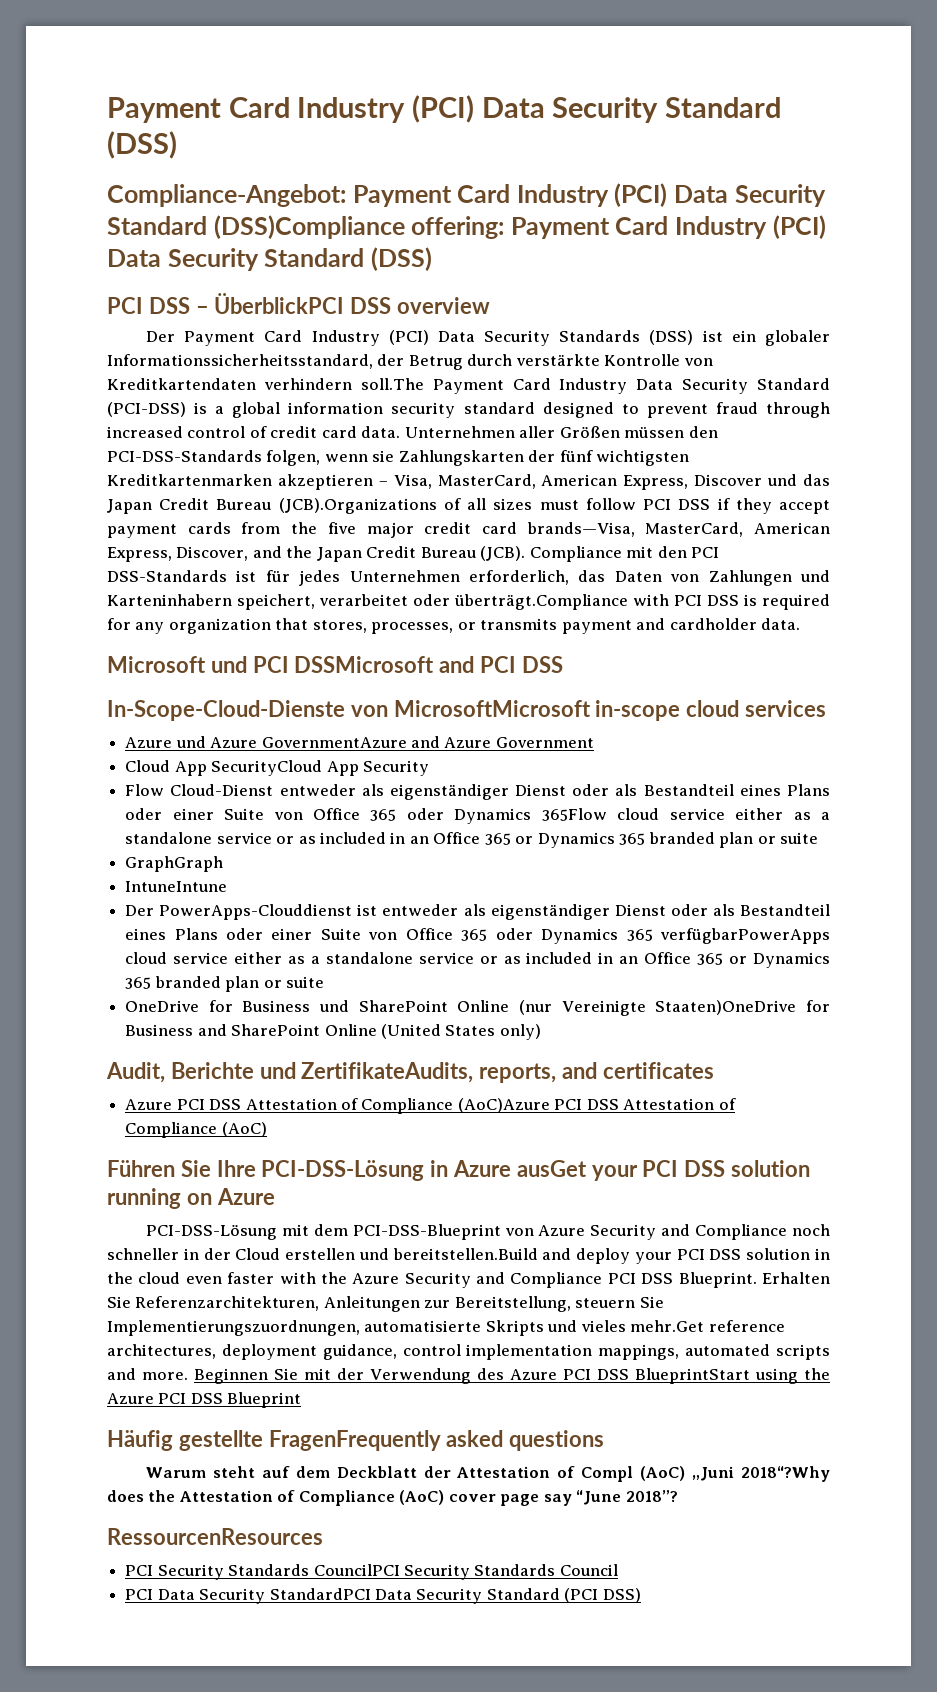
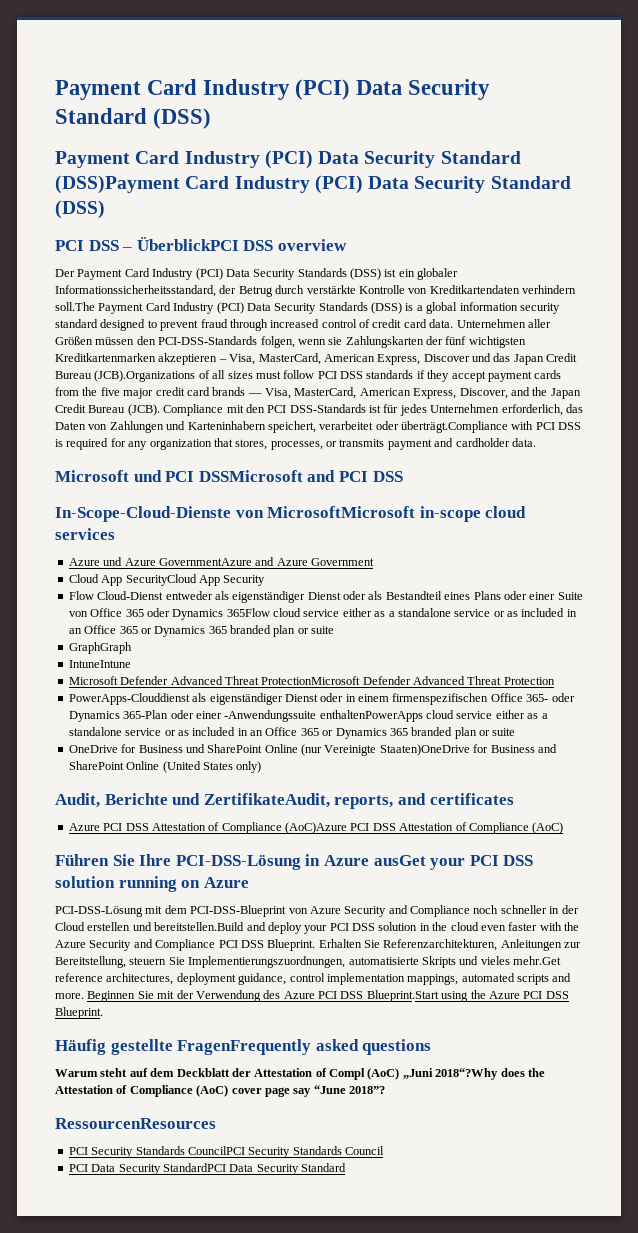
[107,95,782,123] [107,131,177,159] [107,183,826,207] [107,215,610,239] Payment Card Industry (PCI) Data Security Standard (DSS) // Compliance-Angebot: Payment Card Industry (PCI) Data Security Standard (DSS)Compliance offering: Payment -> [55,79,491,100] [55,108,212,129] [55,150,521,169] [55,175,180,194] Payment Card Industry (PCI) Data Security Standard (DSS) // Payment Card Industry (PCI) Data Security Standard (DSS)Payment
[636,378,830,394] [107,402,186,417] Data Security Standard (PCI-DSS) -> [216,302,402,314] (PCI) Data Security Standards (DSS)
(711, 504) none -> [366,370,414,379] standards
[526,522,635,537] brands—Visa, -> [212,387,291,399] brands — Visa,
[125,904,830,920] [125,928,831,944] Der PowerApps-Clouddienst ist entweder als eigenständiger Dienst oder als Bestandteil eines Plans oder einer Suite von Office 365 oder Dynamics 365 verfügbarPowerApps -> [68,676,555,685] [68,693,575,705] [68,710,423,722] Microsoft Defender Advanced Threat ProtectionMicrosoft Defender Advanced Threat Protection // PowerApps-Clouddienst als eigenständiger Dienst oder in einem firmenspezifischen Office 365- oder Dynamics 365-Plan oder einer -Anwendungssuite enthaltenPowerApps
[301,1062,474,1083] ZertifikateAudits, -> [203,793,330,808] ZertifikateAudit,
[634,1368,750,1384] BlueprintStart -> [366,990,439,1002] Blueprint.Start
[227,1392,302,1408] Blueprint -> [55,1007,103,1019] Blueprint.
[564,1588,641,1603] (PCI DSS) -> (346, 1167) none

